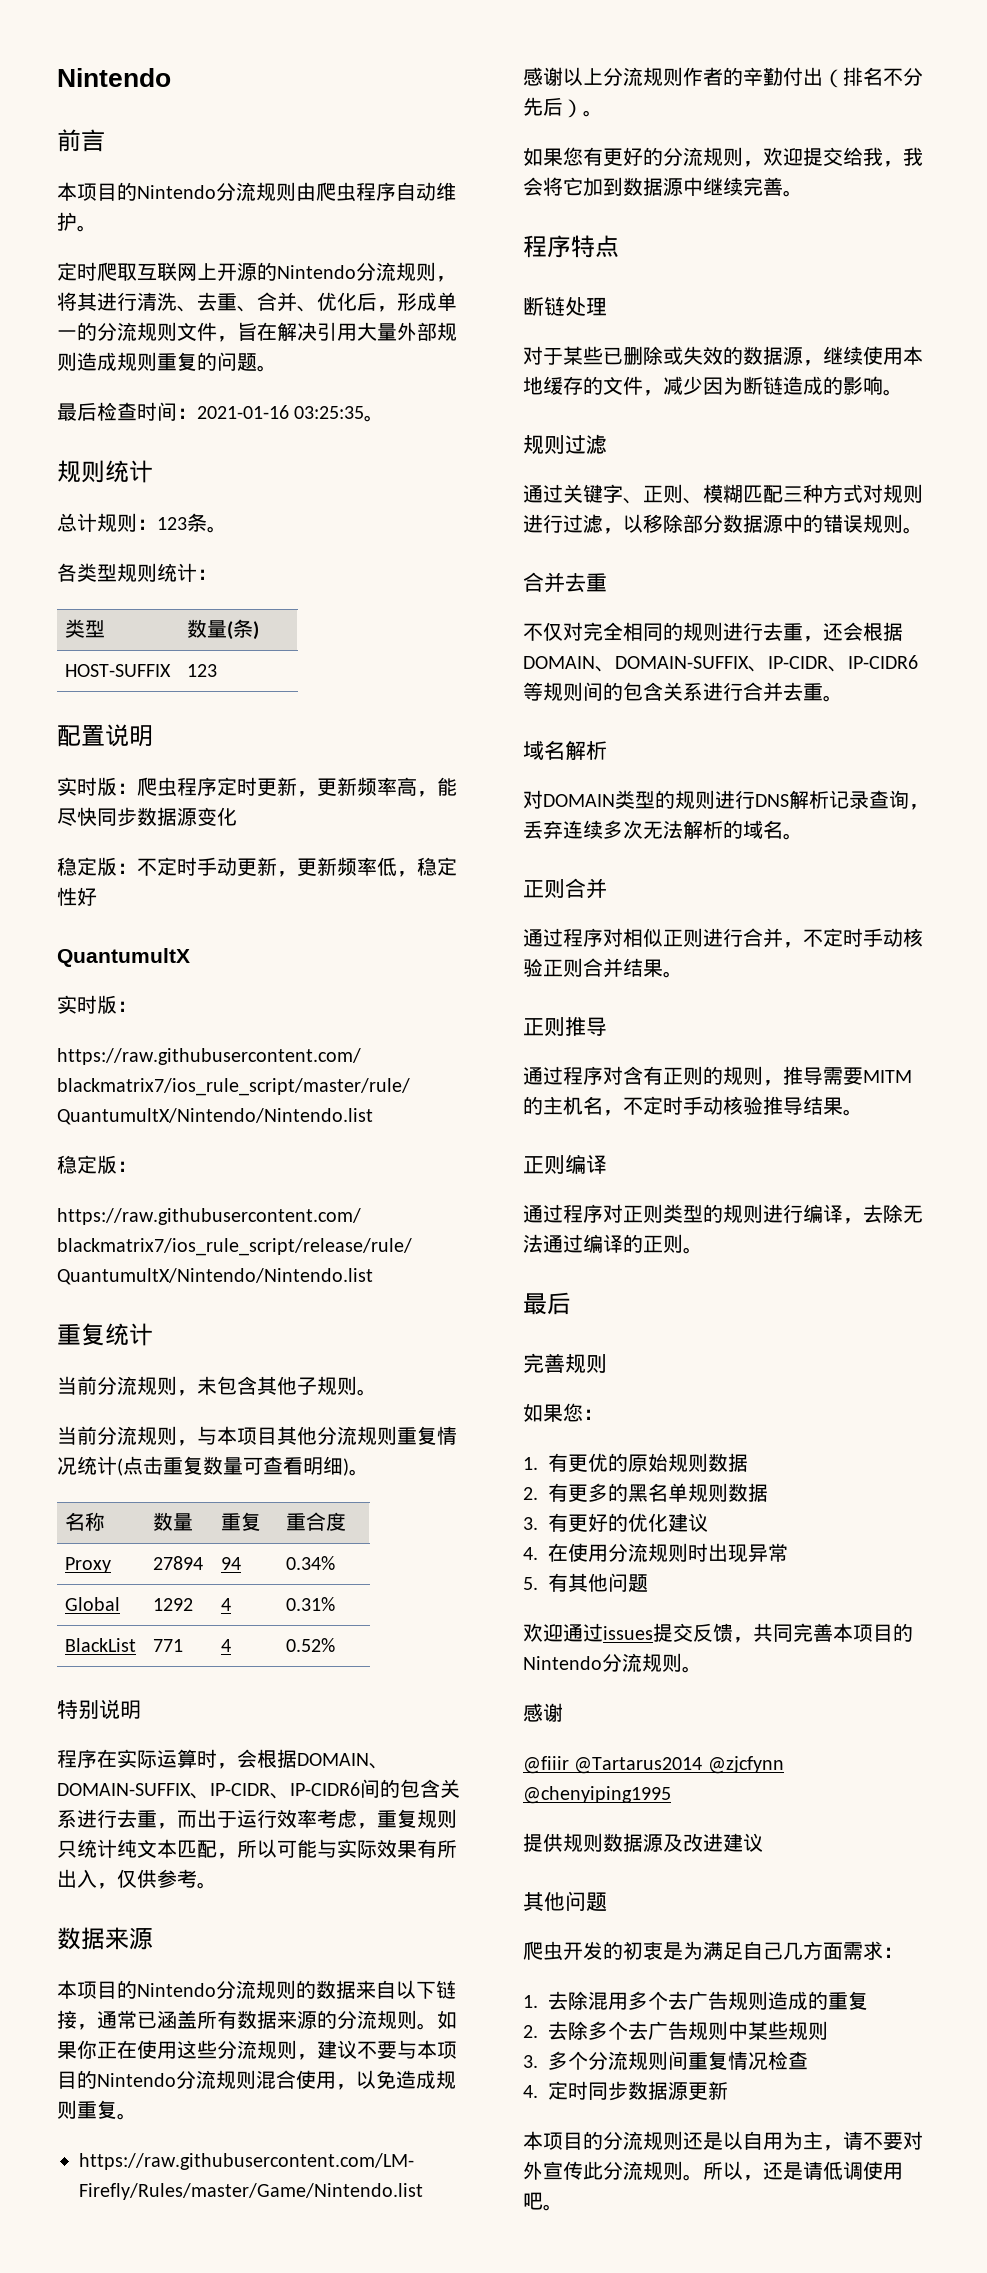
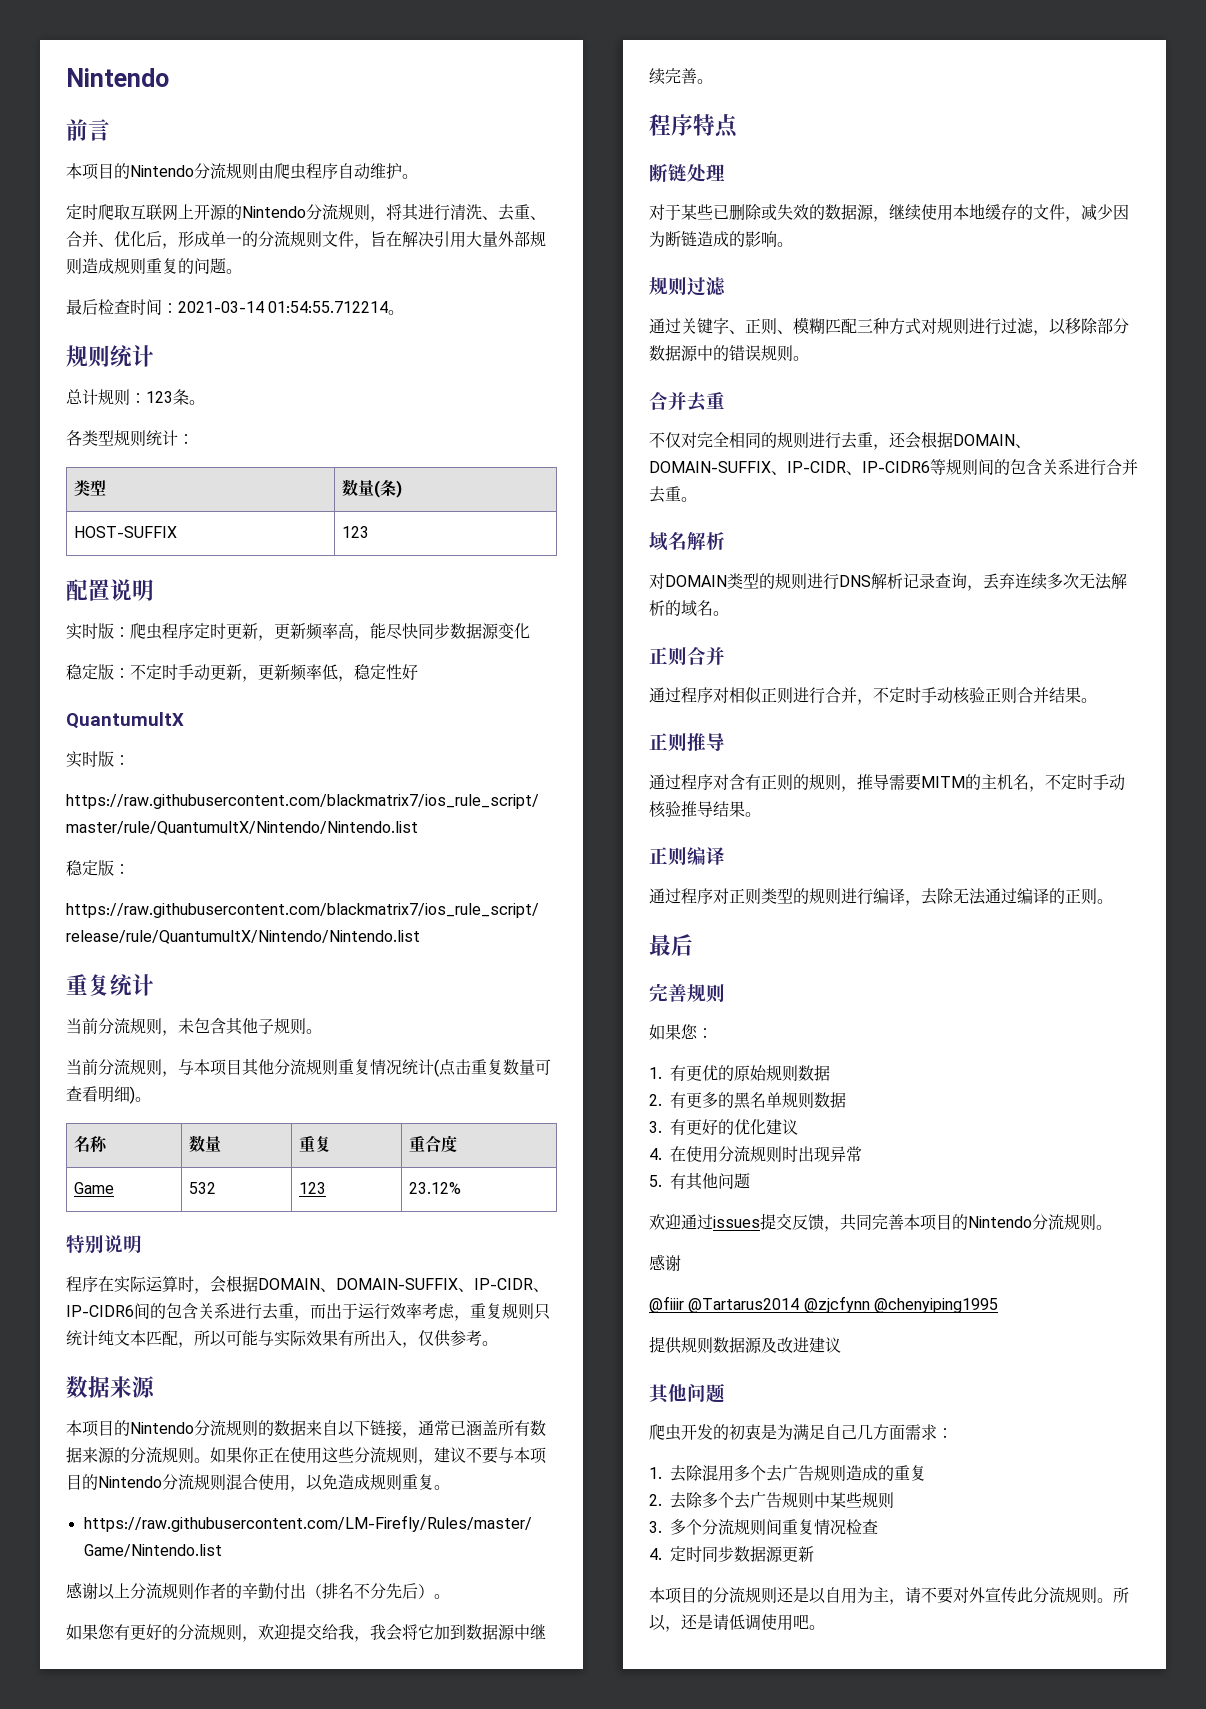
[197,405,365,419] 2021-01-16 03:25:35 -> [178,301,389,313] 2021-03-14 01:54:55.712214
[65,1557,112,1573] [153,1556,204,1570] [221,1557,242,1570] [286,1556,336,1570] [65,1597,121,1611] [153,1598,194,1611] [221,1598,232,1611] [286,1597,336,1611] [65,1638,137,1652] [153,1639,184,1652] [221,1639,232,1652] [286,1638,336,1652] Proxy | 27894 | 94 | 0.34% // Global | 1292 | 4 | 0.31% // BlackList | 771 | 4 | 0.52% -> [73,1182,114,1194] [188,1182,216,1194] [298,1182,326,1194] [408,1182,461,1194] Game | 532 | 123 | 23.12%

